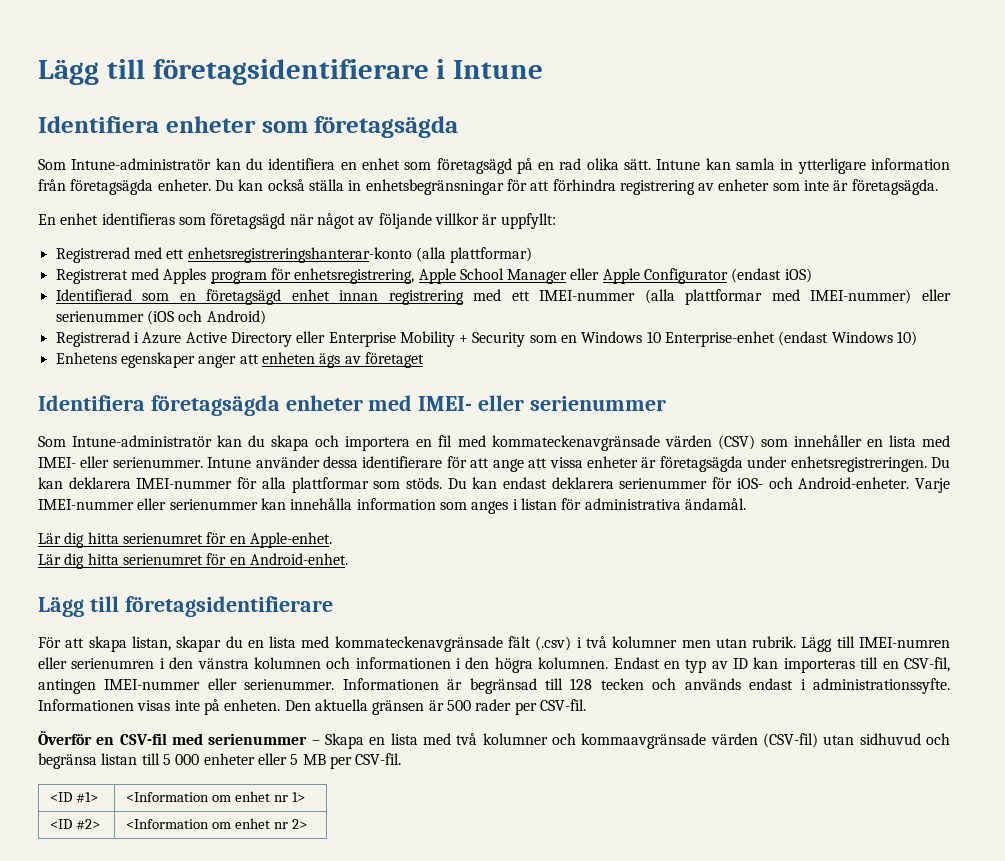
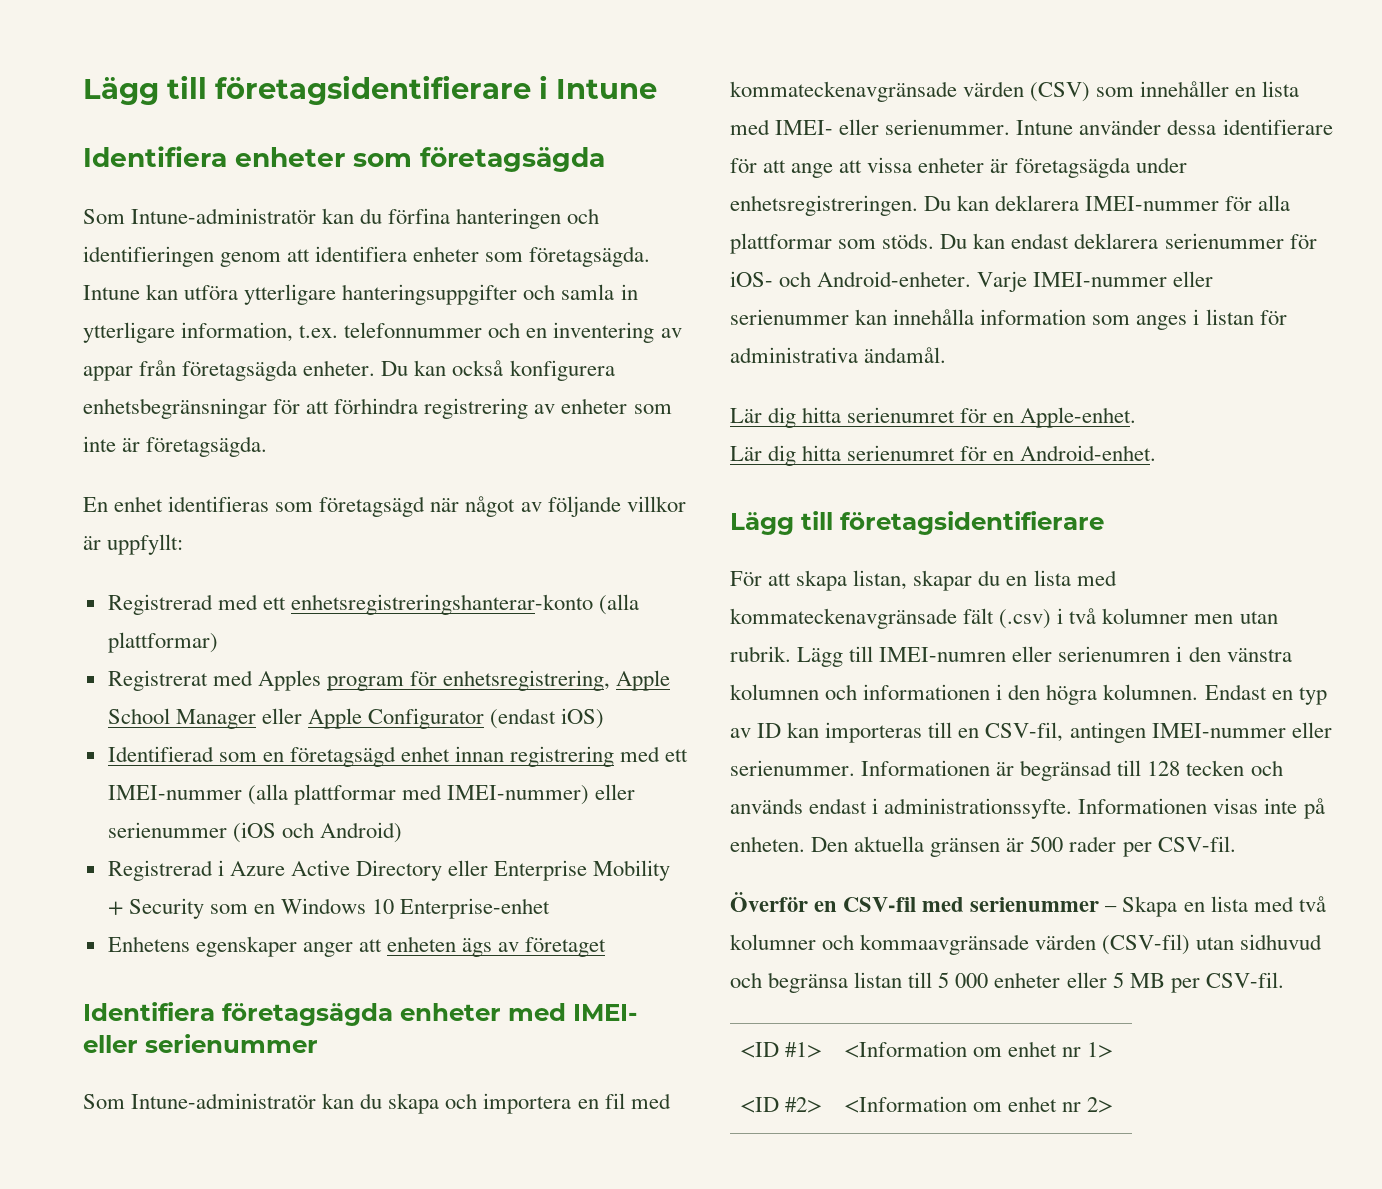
[268,158,950,174] identifiera en enhet som företagsägd på en rad olika sätt. Intune kan samla in ytterligare information -> [388,208,600,229] [83,246,651,267] [83,284,638,305] [83,322,682,343] [83,366,133,381] förfina hanteringen och identifieringen genom att identifiera enheter som företagsägda. Intune kan utföra ytterligare hanteringsuppgifter och samla in ytterligare information, t.ex. telefonnummer och en inventering av appar
[308,179,362,191] ställa in -> [509,360,615,381] konfigurera
[778,331,918,346] (endast Windows 10) -> (551, 908) none

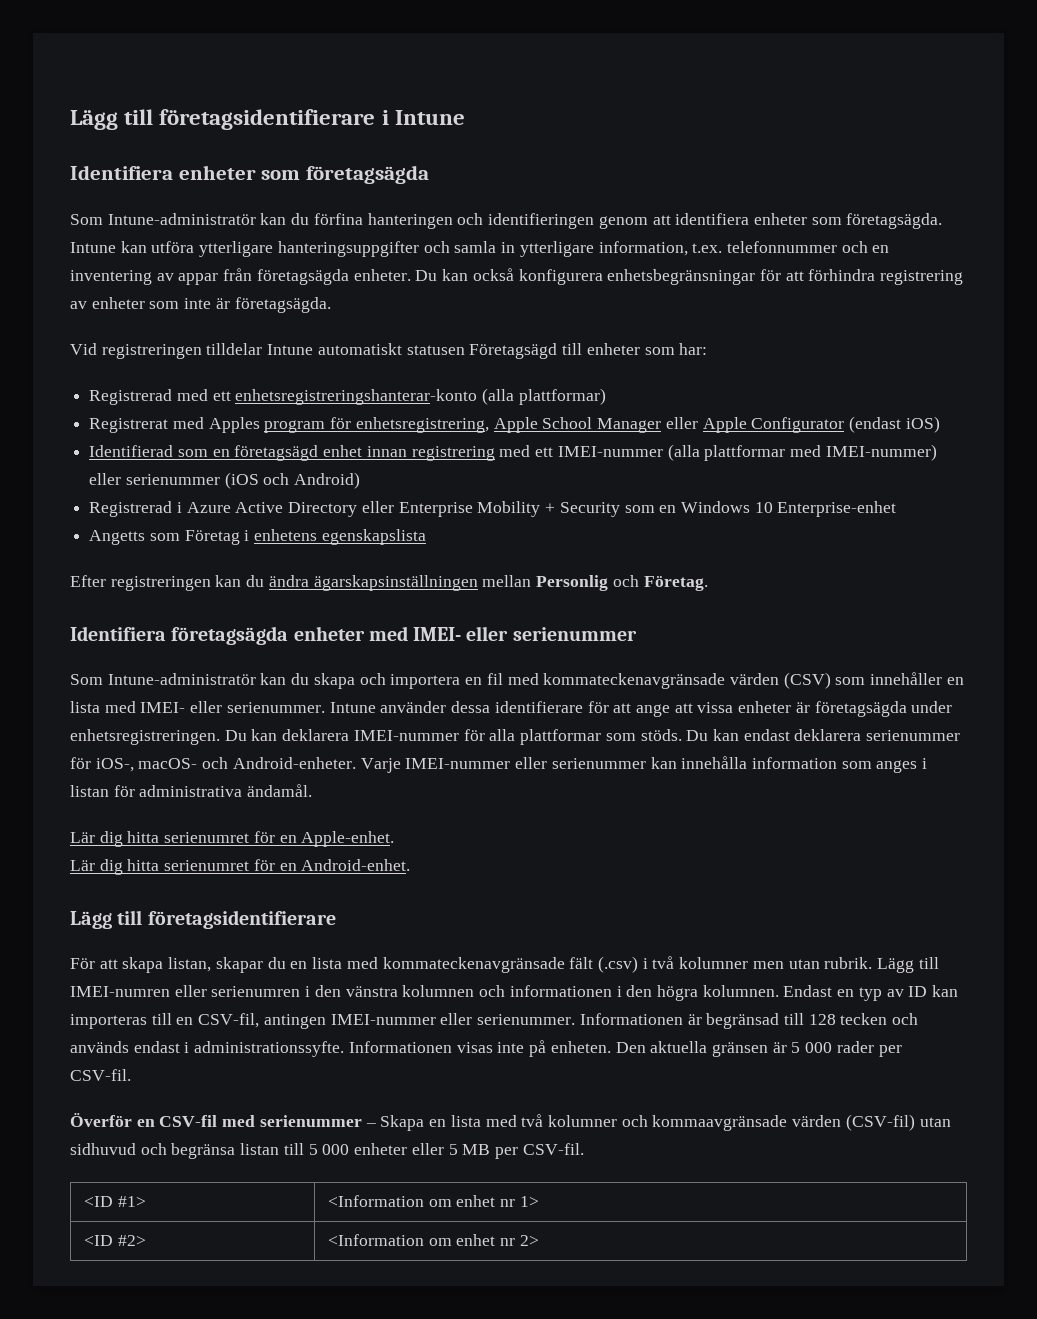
[83,496,686,517] [83,534,184,555] En enhet identifieras som företagsägd när något av följande villkor är uppfyllt: -> [70,343,708,359] Vid registreringen tilldelar Intune automatiskt statusen Företagsägd till enheter som har:
[107,936,607,957] Enhetens egenskaper anger att enheten ägs av företaget -> [89,529,426,545] [70,575,708,591] Angetts som Företag i enhetens egenskapslista // Efter registreringen kan du ändra ägarskapsinställningen mellan Personlig och Företag.
[730,271,773,287] iOS- -> [95,758,198,772] iOS-, macOS-
[1030,836,1064,852] 500 -> [791,1042,833,1053] 5 000

